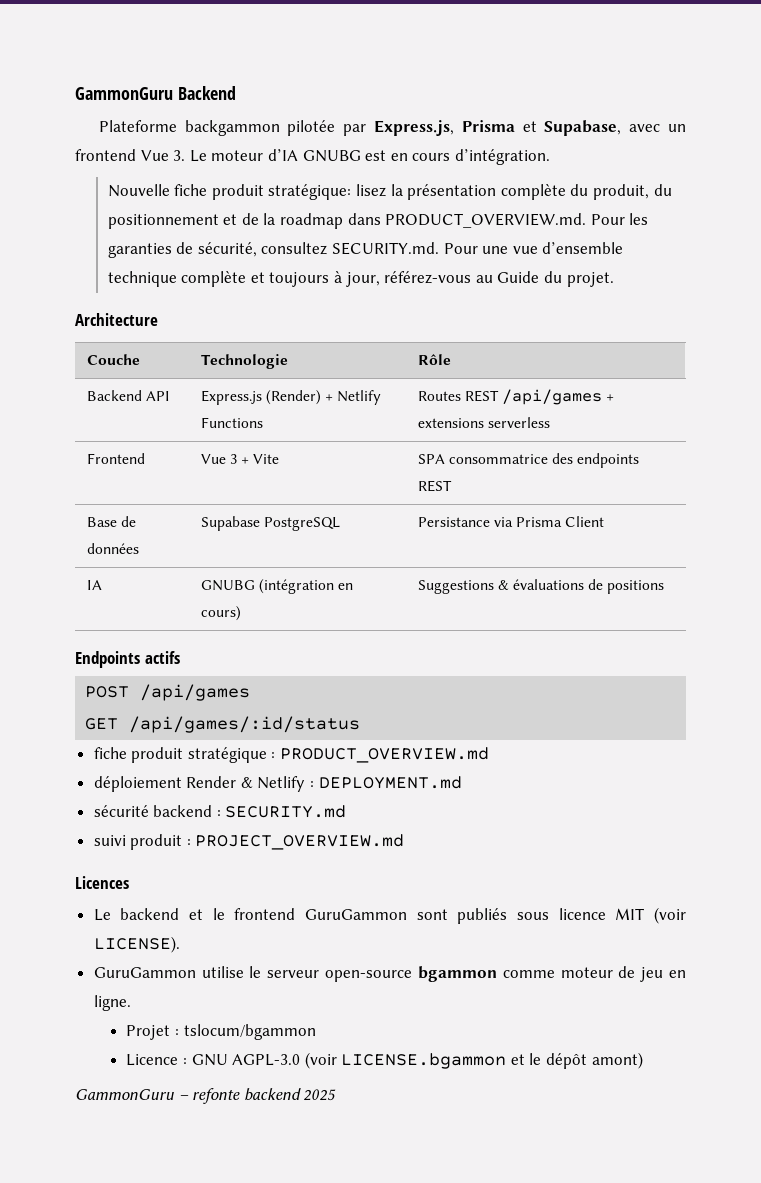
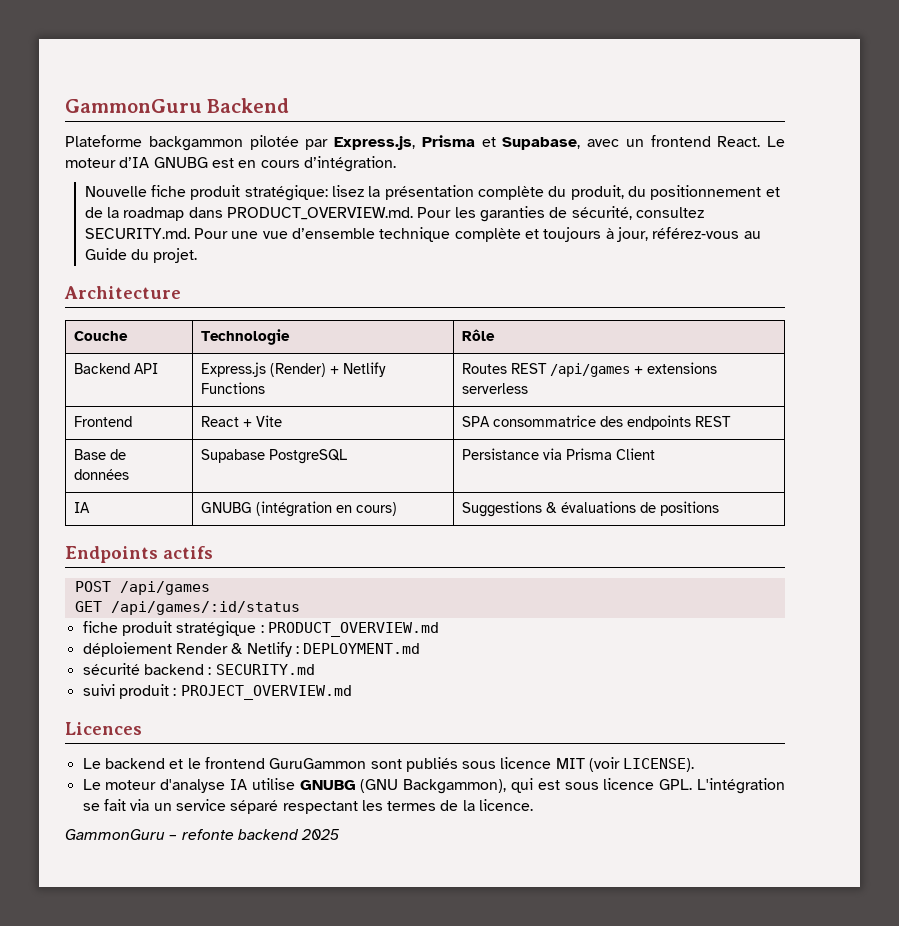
[140,150,186,161] Vue 3. -> [717,136,761,147] React.
[200,454,237,464] Vue 3 -> [200,416,239,427] React
[93,966,687,982] [93,995,131,1011] [126,1024,316,1040] [126,1052,643,1069] GuruGammon utilise le serveur open‑source bgammon comme moteur de jeu en ligne. // Projet : tslocum/bgammon // Licence : GNU AGPL-3.0 (voir LICENSE.bgammon et le dépôt amont) -> [82,778,785,794] [82,799,534,814] Le moteur d'analyse IA utilise GNUBG (GNU Backgammon), qui est sous licence GPL. L'intégration se fait via un service séparé respectant les termes de la licence.

